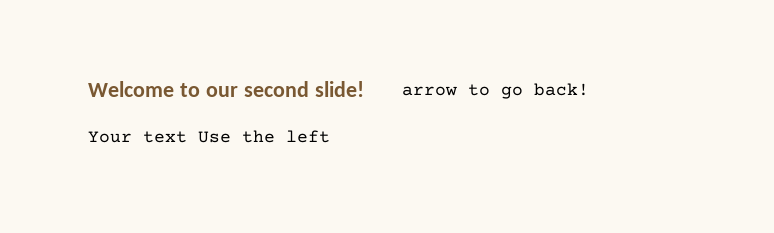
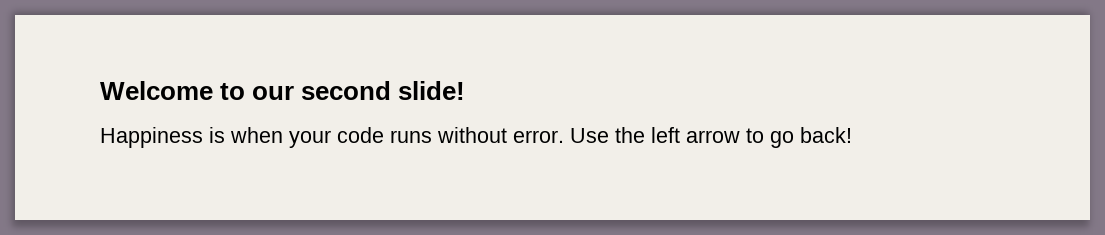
[88,131,187,143] Your text -> [100,127,564,148] Happiness is when your code runs without error.

